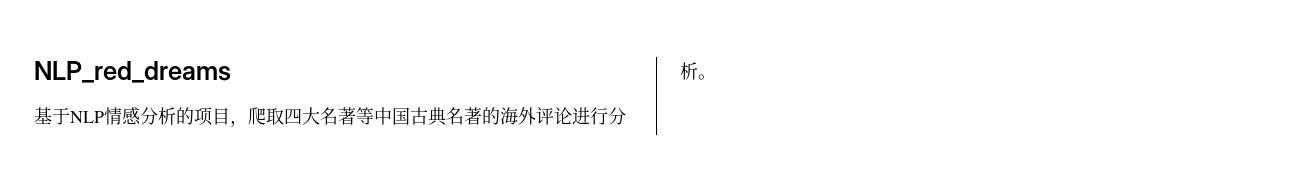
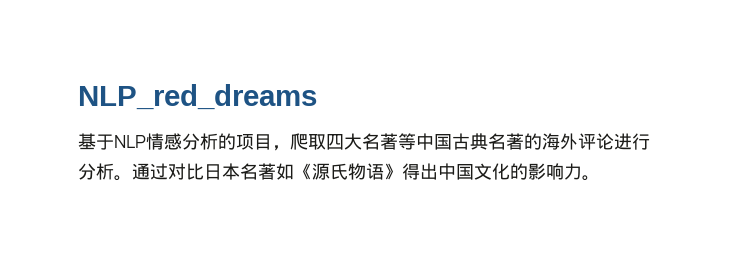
(716, 77) none -> [132,163,600,181] 通过对比日本名著如《源氏物语》得出中国文化的影响力。

